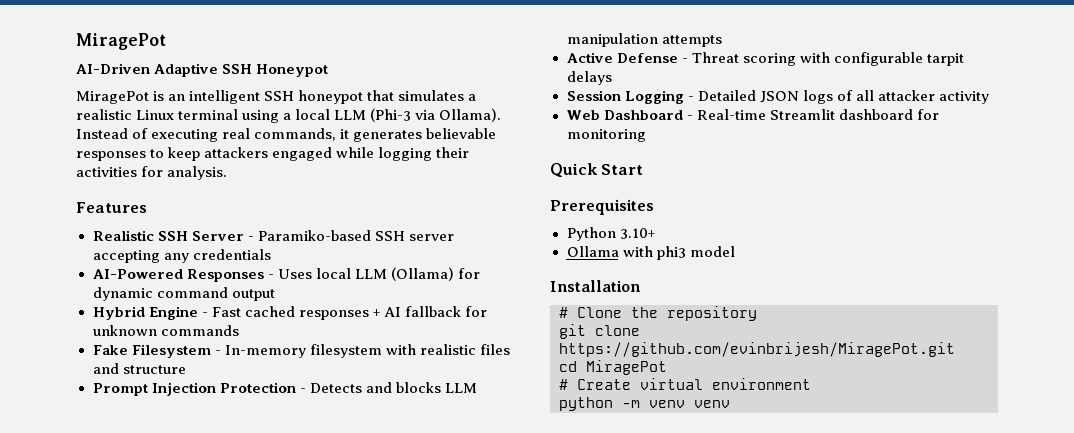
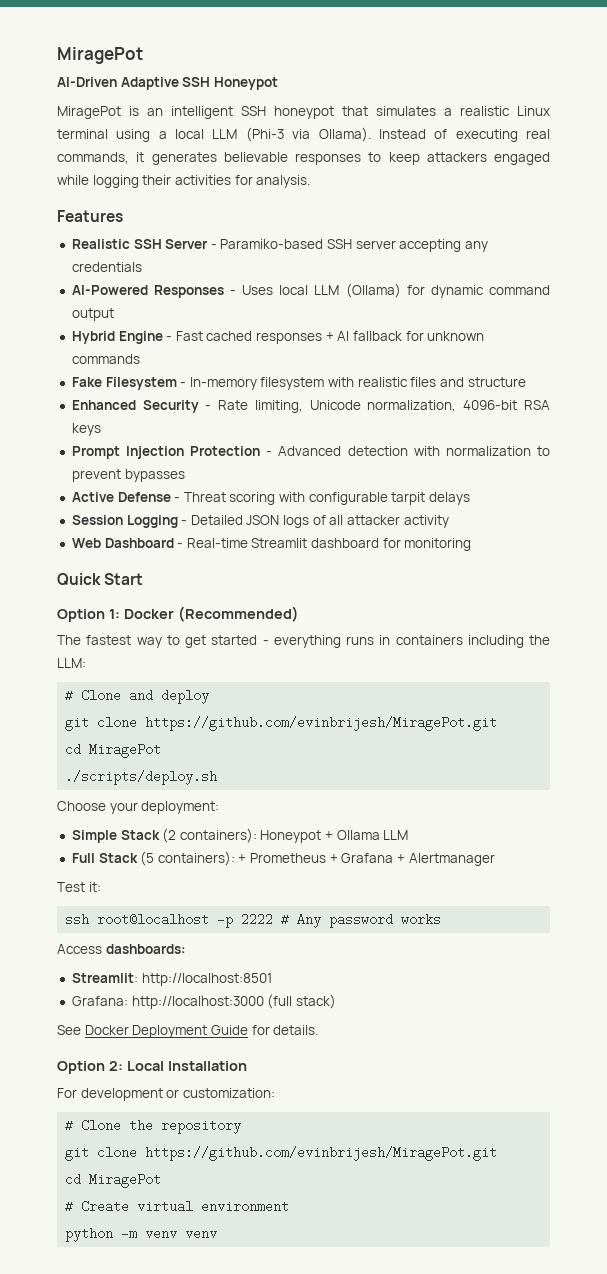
[92,382,477,396] [566,33,722,47] Prompt Injection Protection - Detects and blocks LLM manipulation attempts -> [71,400,550,413] [71,423,101,436] [71,446,551,459] [71,469,185,482] Enhanced Security - Rate limiting, Unicode normalization, 4096-bit RSA keys // Prompt Injection Protection - Advanced detection with normalization to prevent bypasses
[550,199,654,215] [566,227,656,241] [566,246,735,260] [550,280,641,292] Prerequisites // Python 3.10+ // Ollama with phi3 model // Installation -> [57,606,299,622] [57,635,550,648] [57,658,86,668] [65,689,210,704] [65,716,498,731] [65,743,162,758] [65,770,218,785] [57,801,220,814] [71,828,409,843] [71,851,495,866] [57,882,101,892] [65,913,442,928] [57,944,186,954] [71,973,272,986] [71,994,336,1009] [57,1025,319,1038] [57,1061,247,1074] [57,1088,275,1101] Option 1: Docker (Recommended) // The fastest way to get started - everything runs in containers including the LLM: // # Clone and deploy // git clone https://github.com/evinbrijesh/MiragePot.git // cd MiragePot // ./scripts/deploy.sh // Choose your deployment: // Simple Stack (2 containers): Honeypot + Ollama LLM // Full Stack (5 containers): + Prometheus + Grafana + Alertmanager // Test it: // ssh root@localhost -p 2222 # Any password works // Access dashboards: // Streamlit: http://localhost:8501 // Grafana: http://localhost:3000 (full stack) // See Docker Deployment Guide for details. // Option 2: Local Installation // For development or customization:

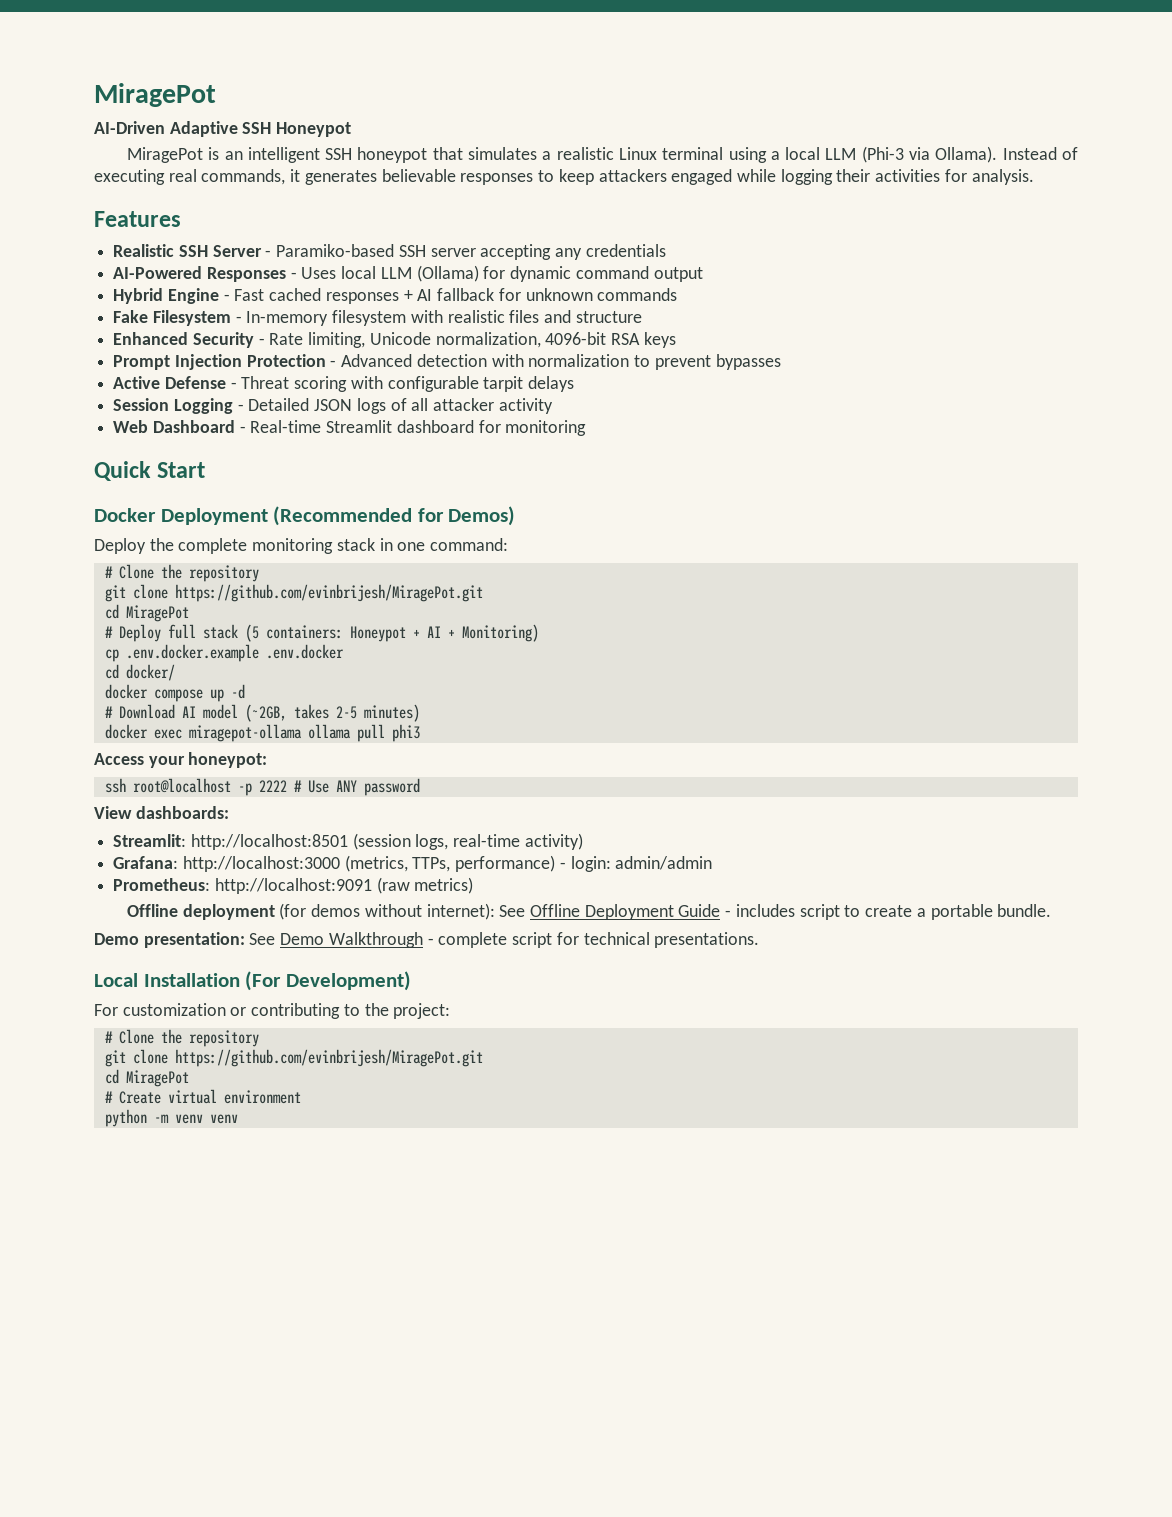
[57,606,299,622] [57,635,550,648] [57,658,86,668] [65,689,210,704] [65,716,498,731] [65,743,162,758] [65,770,218,785] [57,801,220,814] [71,828,409,843] [71,851,495,866] [57,882,101,892] Option 1: Docker (Recommended) // The fastest way to get started - everything runs in containers including the LLM: // # Clone and deploy // git clone https://github.com/evinbrijesh/MiragePot.git // cd MiragePot // ./scripts/deploy.sh // Choose your deployment: // Simple Stack (2 containers): Honeypot + Ollama LLM // Full Stack (5 containers): + Prometheus + Grafana + Alertmanager // Test it: -> [94,506,516,526] [94,538,509,554] [104,564,259,582] [104,584,483,602] [104,604,189,622] [104,624,539,642] [104,644,344,662] [104,664,175,681] [104,684,245,702] [104,704,420,722] [104,724,420,742] [94,752,268,768] Docker Deployment (Recommended for Demos) // Deploy the complete monitoring stack in one command: // # Clone the repository // git clone https://github.com/evinbrijesh/MiragePot.git // cd MiragePot // # Deploy full stack (5 containers: Honeypot + AI + Monitoring) // cp .env.docker.example .env.docker // cd docker/ // docker compose up -d // # Download AI model (~2GB, takes 2-5 minutes) // docker exec miragepot-ollama ollama pull phi3 // Access your honeypot:
[297,913,322,928] Any -> [307,780,357,793] Use ANY
[401,914,442,924] [57,944,102,954] works // Access -> [94,806,132,819] // View
[71,994,336,1009] [57,1025,319,1038] [57,1061,123,1074] // Grafana: http://localhost:3000 (full stack) // See Docker Deployment Guide for details. // Option 2: -> [352,833,583,850] [113,855,713,872] [113,877,474,894] [126,903,1052,920] [94,932,760,948] (session logs, real-time activity) // Grafana: http://localhost:3000 (metrics, TTPs, performance) - login: admin/admin // Prometheus: http://localhost:9091 (raw metrics) // Offline deployment (for demos without internet): See Offline Deployment Guide - includes script to create a portable bundle. // Demo presentation: See Demo Walkthrough - complete script for technical presentations. //
(247, 1066) none -> [245,971,411,991] (For Development)
[80,1088,275,1101] development or customization: -> [122,1003,451,1019] customization or contributing to the project:

